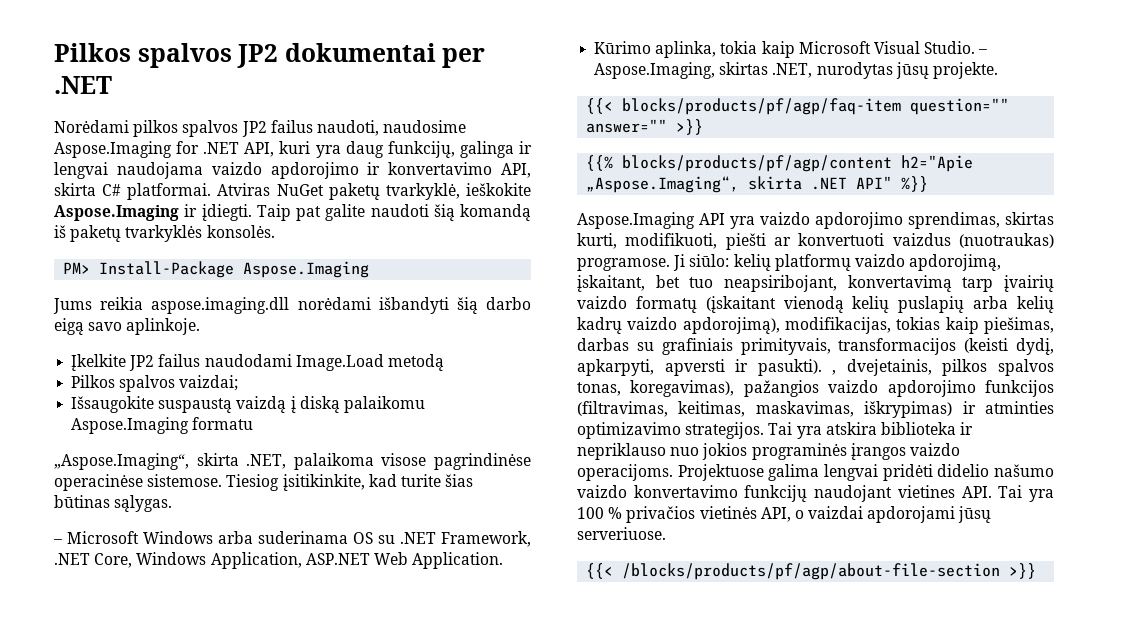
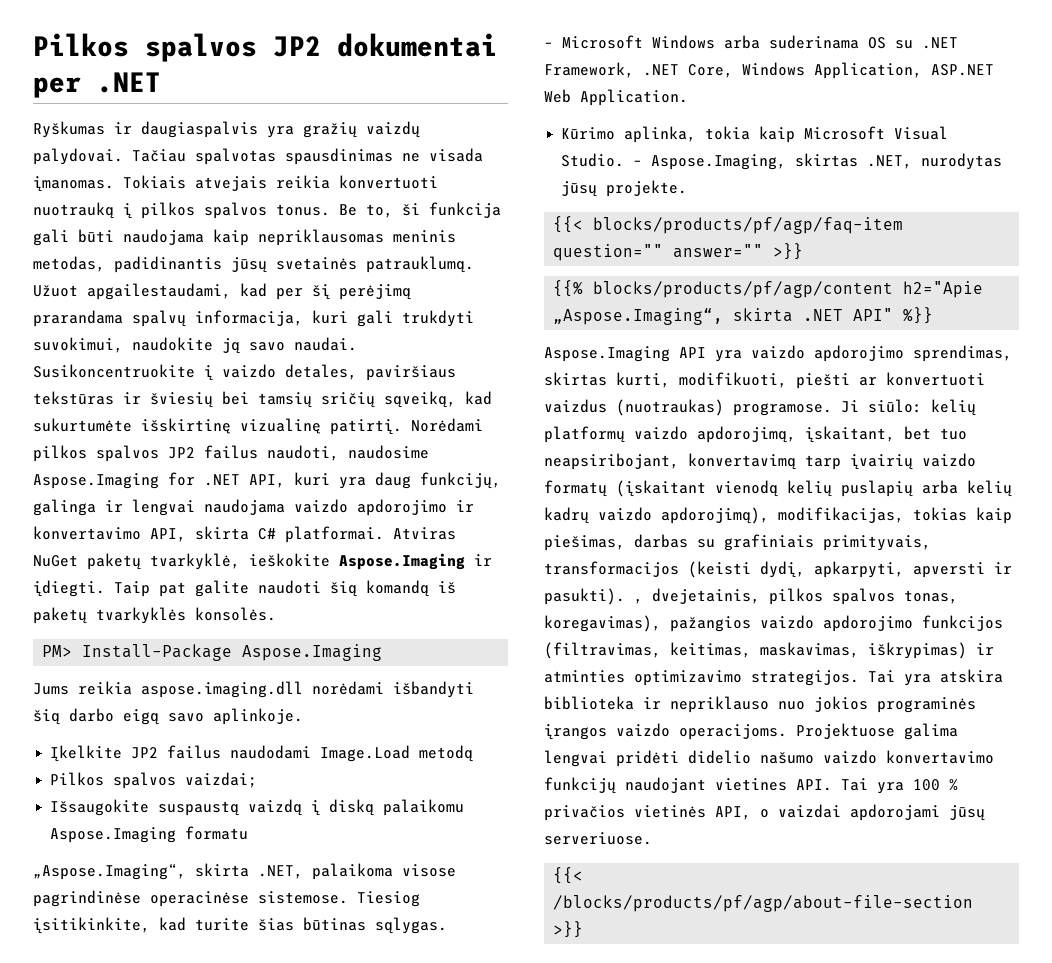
(112, 85) none -> [33,121,420,138] [33,148,483,165] [33,175,438,192] [33,202,501,219] [33,229,456,246] [33,256,474,273] [33,283,411,300] [33,310,474,327] [33,337,357,354] [33,364,456,381] [33,391,492,408] [33,418,402,435] Ryškumas ir daugiaspalvis yra gražių vaizdų palydovai. Tačiau spalvotas spausdinimas ne visada įmanomas. Tokiais atvejais reikia konvertuoti nuotrauką į pilkos spalvos tonus. Be to, ši funkcija gali būti naudojama kaip nepriklausomas meninis metodas, padidinantis jūsų svetainės patrauklumą. Užuot apgailestaudami, kad per šį perėjimą prarandama spalvų informacija, kuri gali trukdyti suvokimui, naudokite ją savo naudai. Susikoncentruokite į vaizdo detales, paviršiaus tekstūras ir šviesių bei tamsių sričių sąveiką, kad sukurtumėte išskirtinę vizualinę patirtį.

